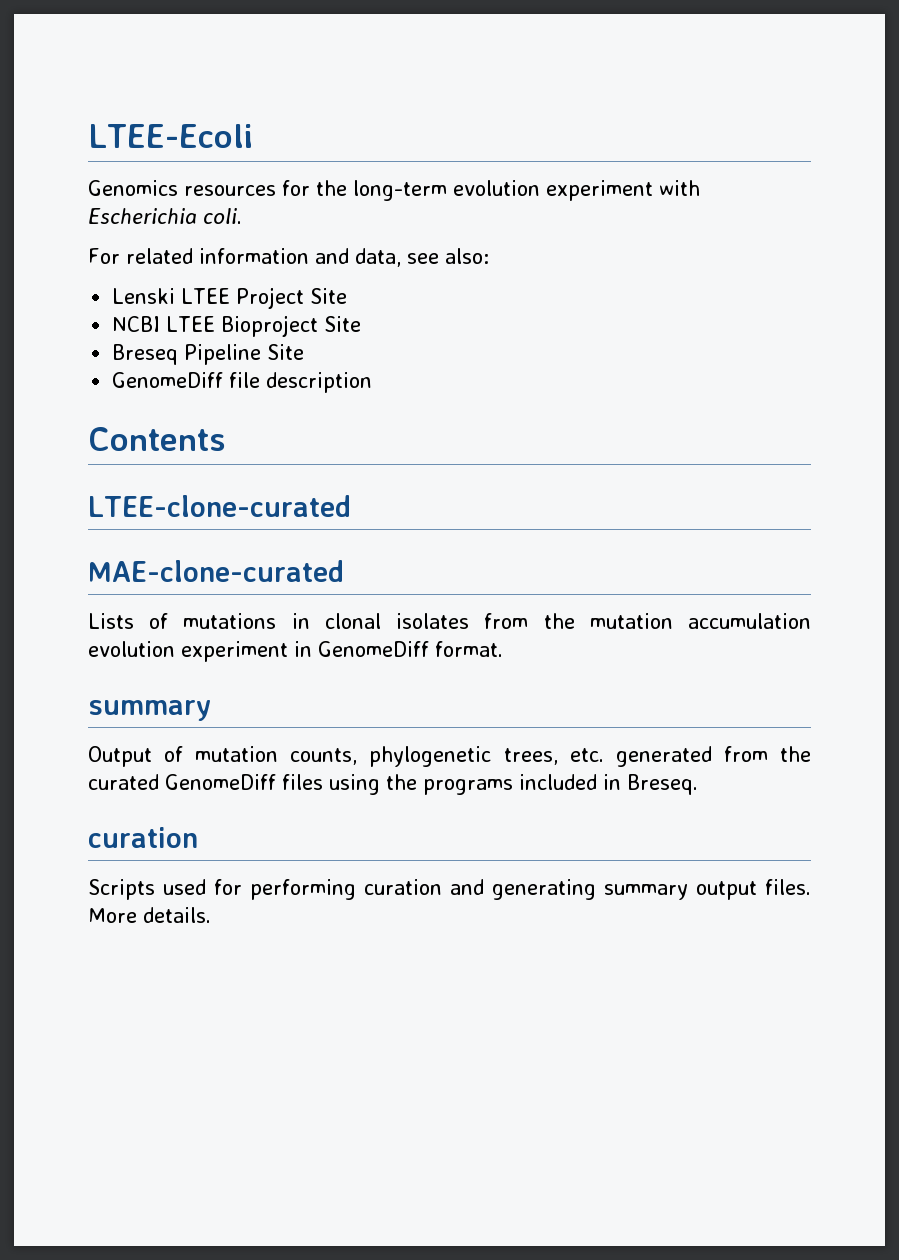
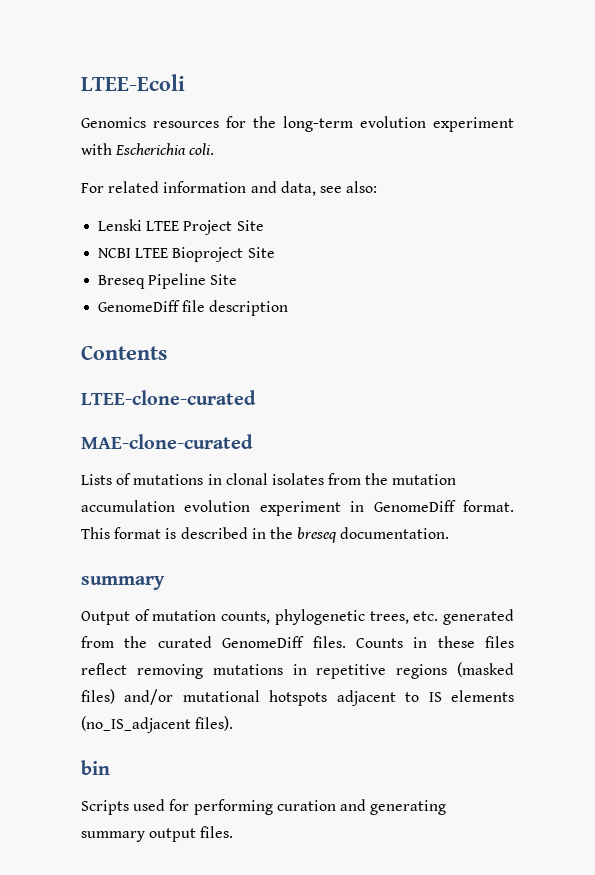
(503, 649) none -> [81,527,450,543] This format is described in the breseq documentation.
[282,774,698,795] [88,827,198,848] files using the programs included in Breseq. // curation -> [312,636,514,648] [81,662,514,679] [81,689,514,706] [81,716,234,733] [81,760,110,775] files. Counts in these files reflect removing mutations in repetitive regions (masked files) and/or mutational hotspots adjacent to IS elements (no_IS_adjacent files). // bin
[88,907,211,923] More details. -> (234, 832) none

